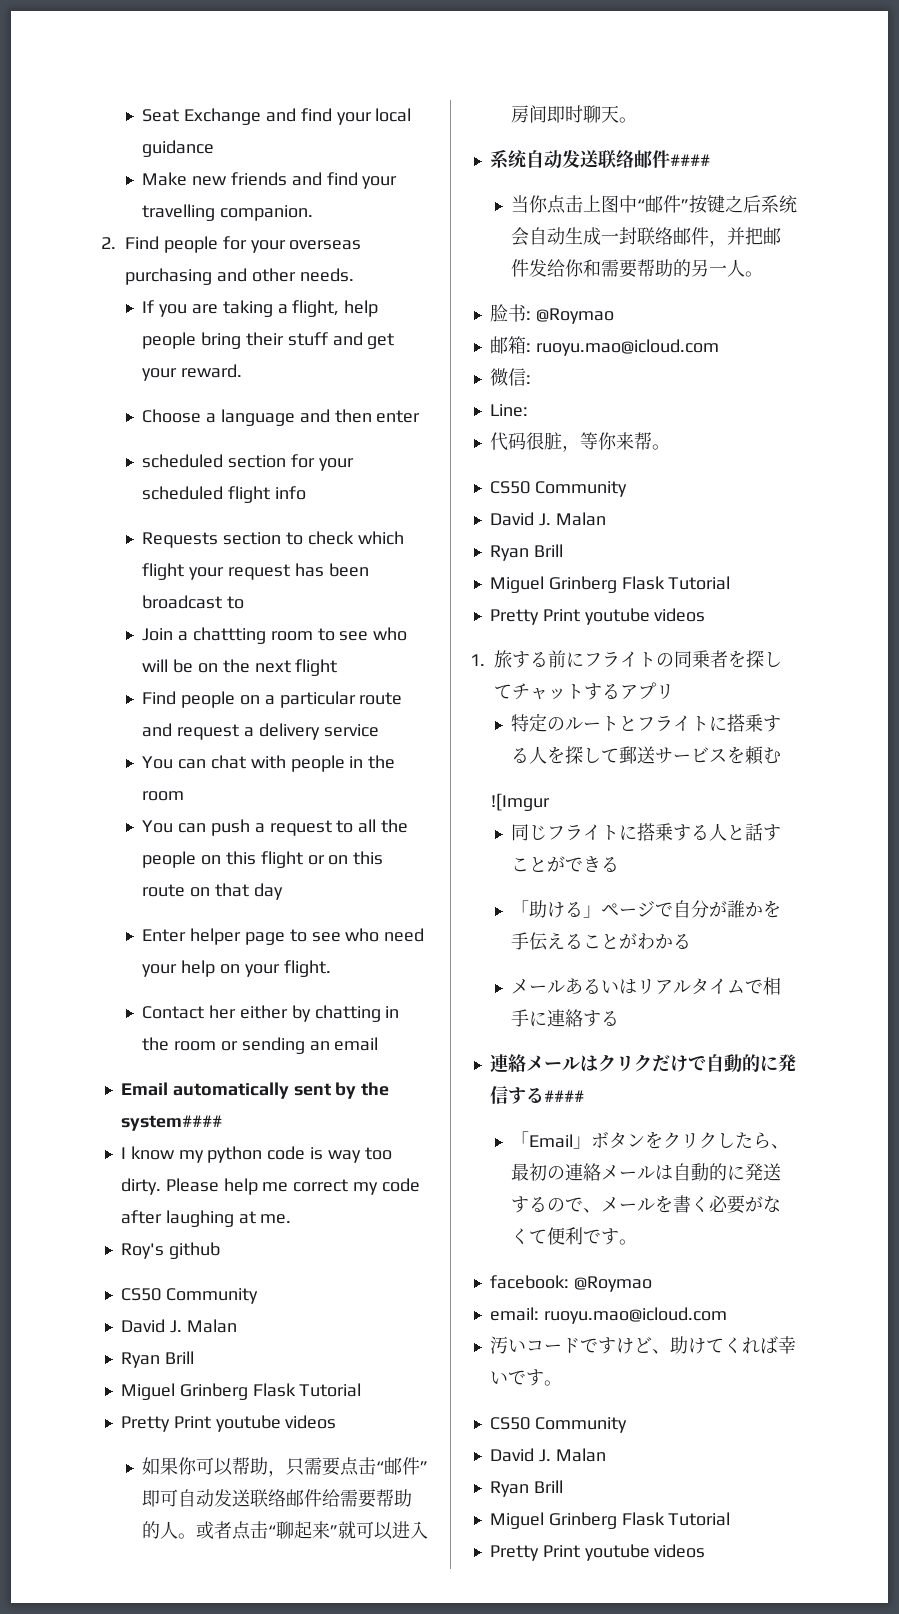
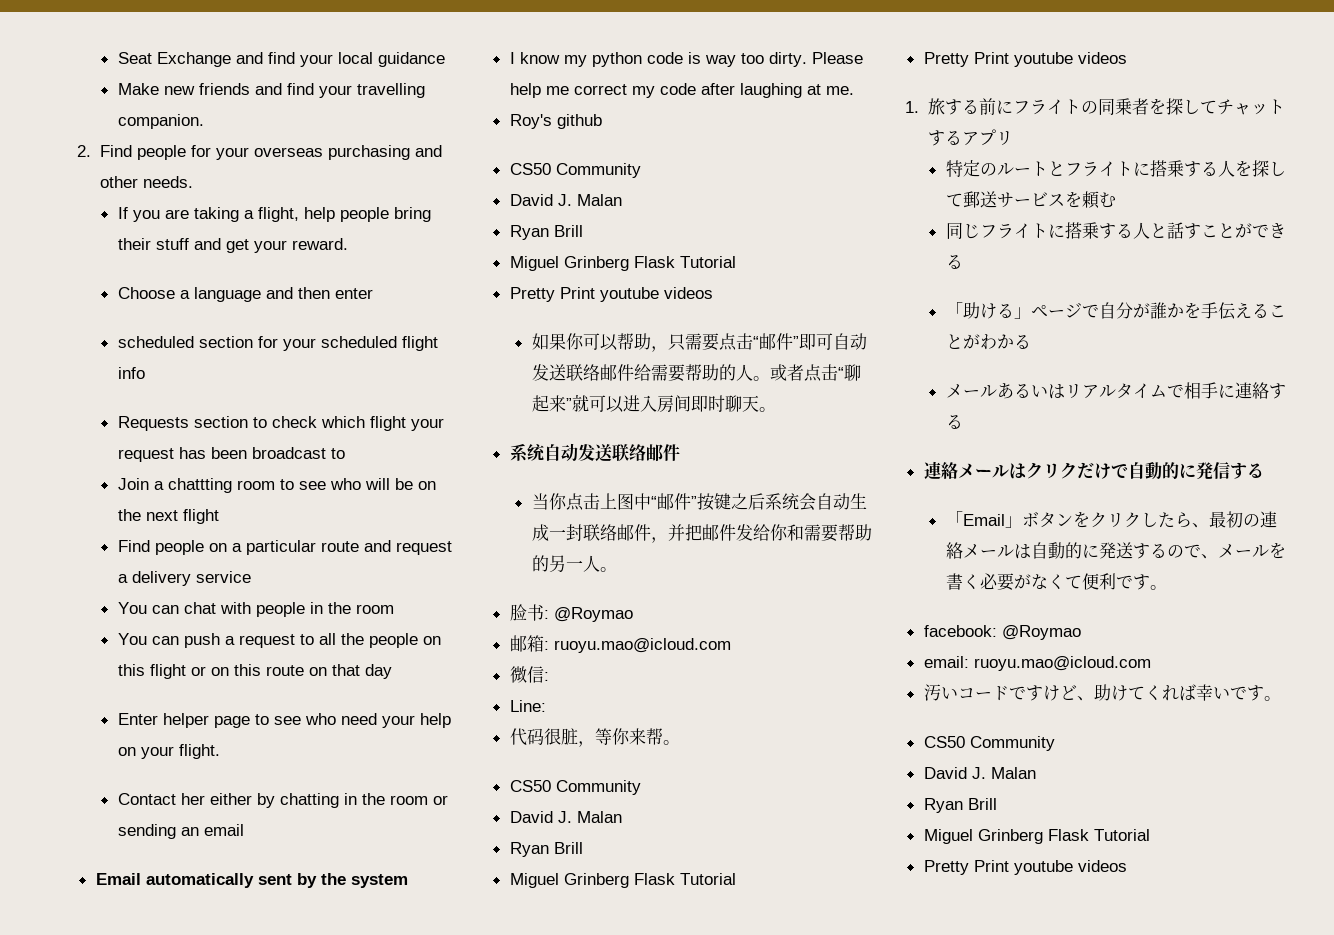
[120,1115,222,1131] system#### -> [350,874,408,888] system
[669,154,710,166] #### -> (680, 452) none
[491,793,551,811] // ![Imgur -> (1116, 200) none
[543,1090,584,1102] #### -> (1264, 470) none

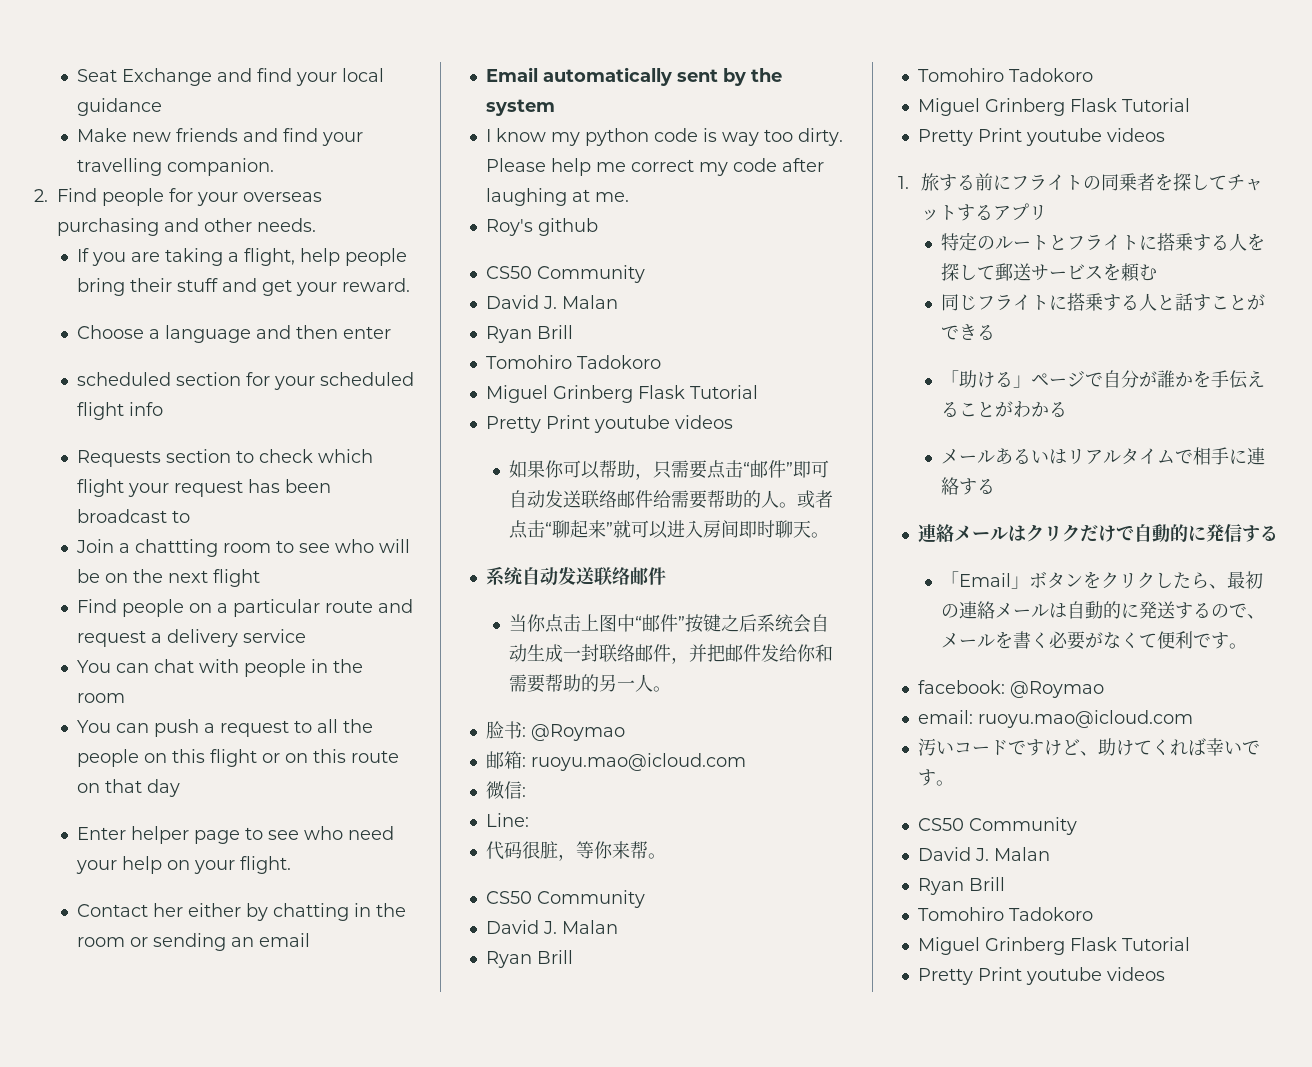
(583, 231) none -> [485,355,661,369] // Tomohiro Tadokoro
(583, 848) none -> [917,68,1093,82] // Tomohiro Tadokoro
(997, 804) none -> [917,907,1093,921] // Tomohiro Tadokoro

